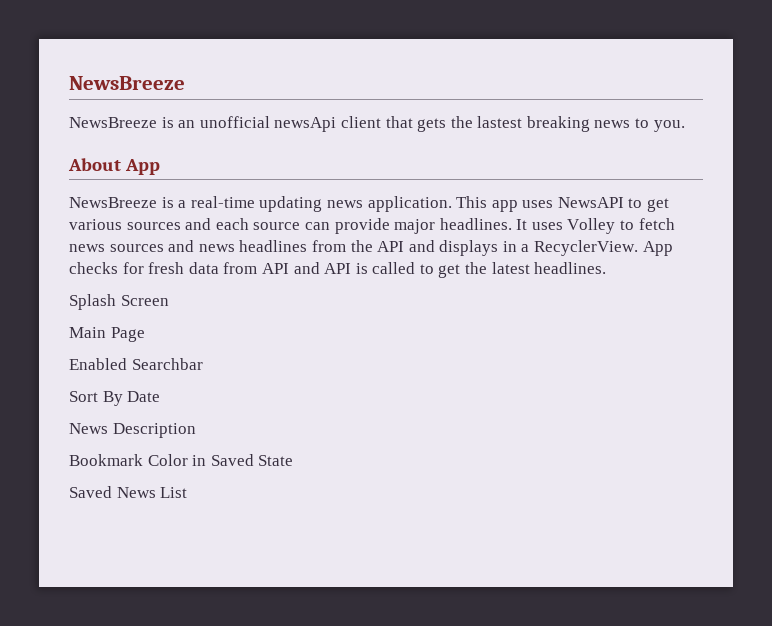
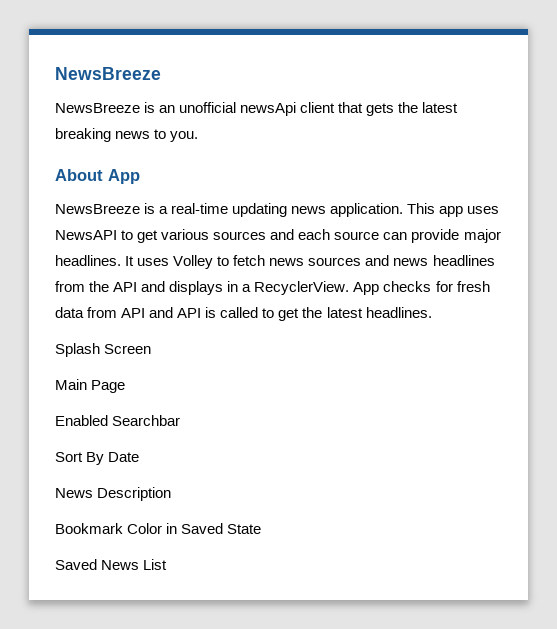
[477,116,523,128] lastest -> [422,102,459,113] latest

